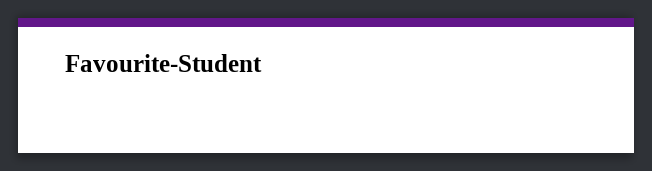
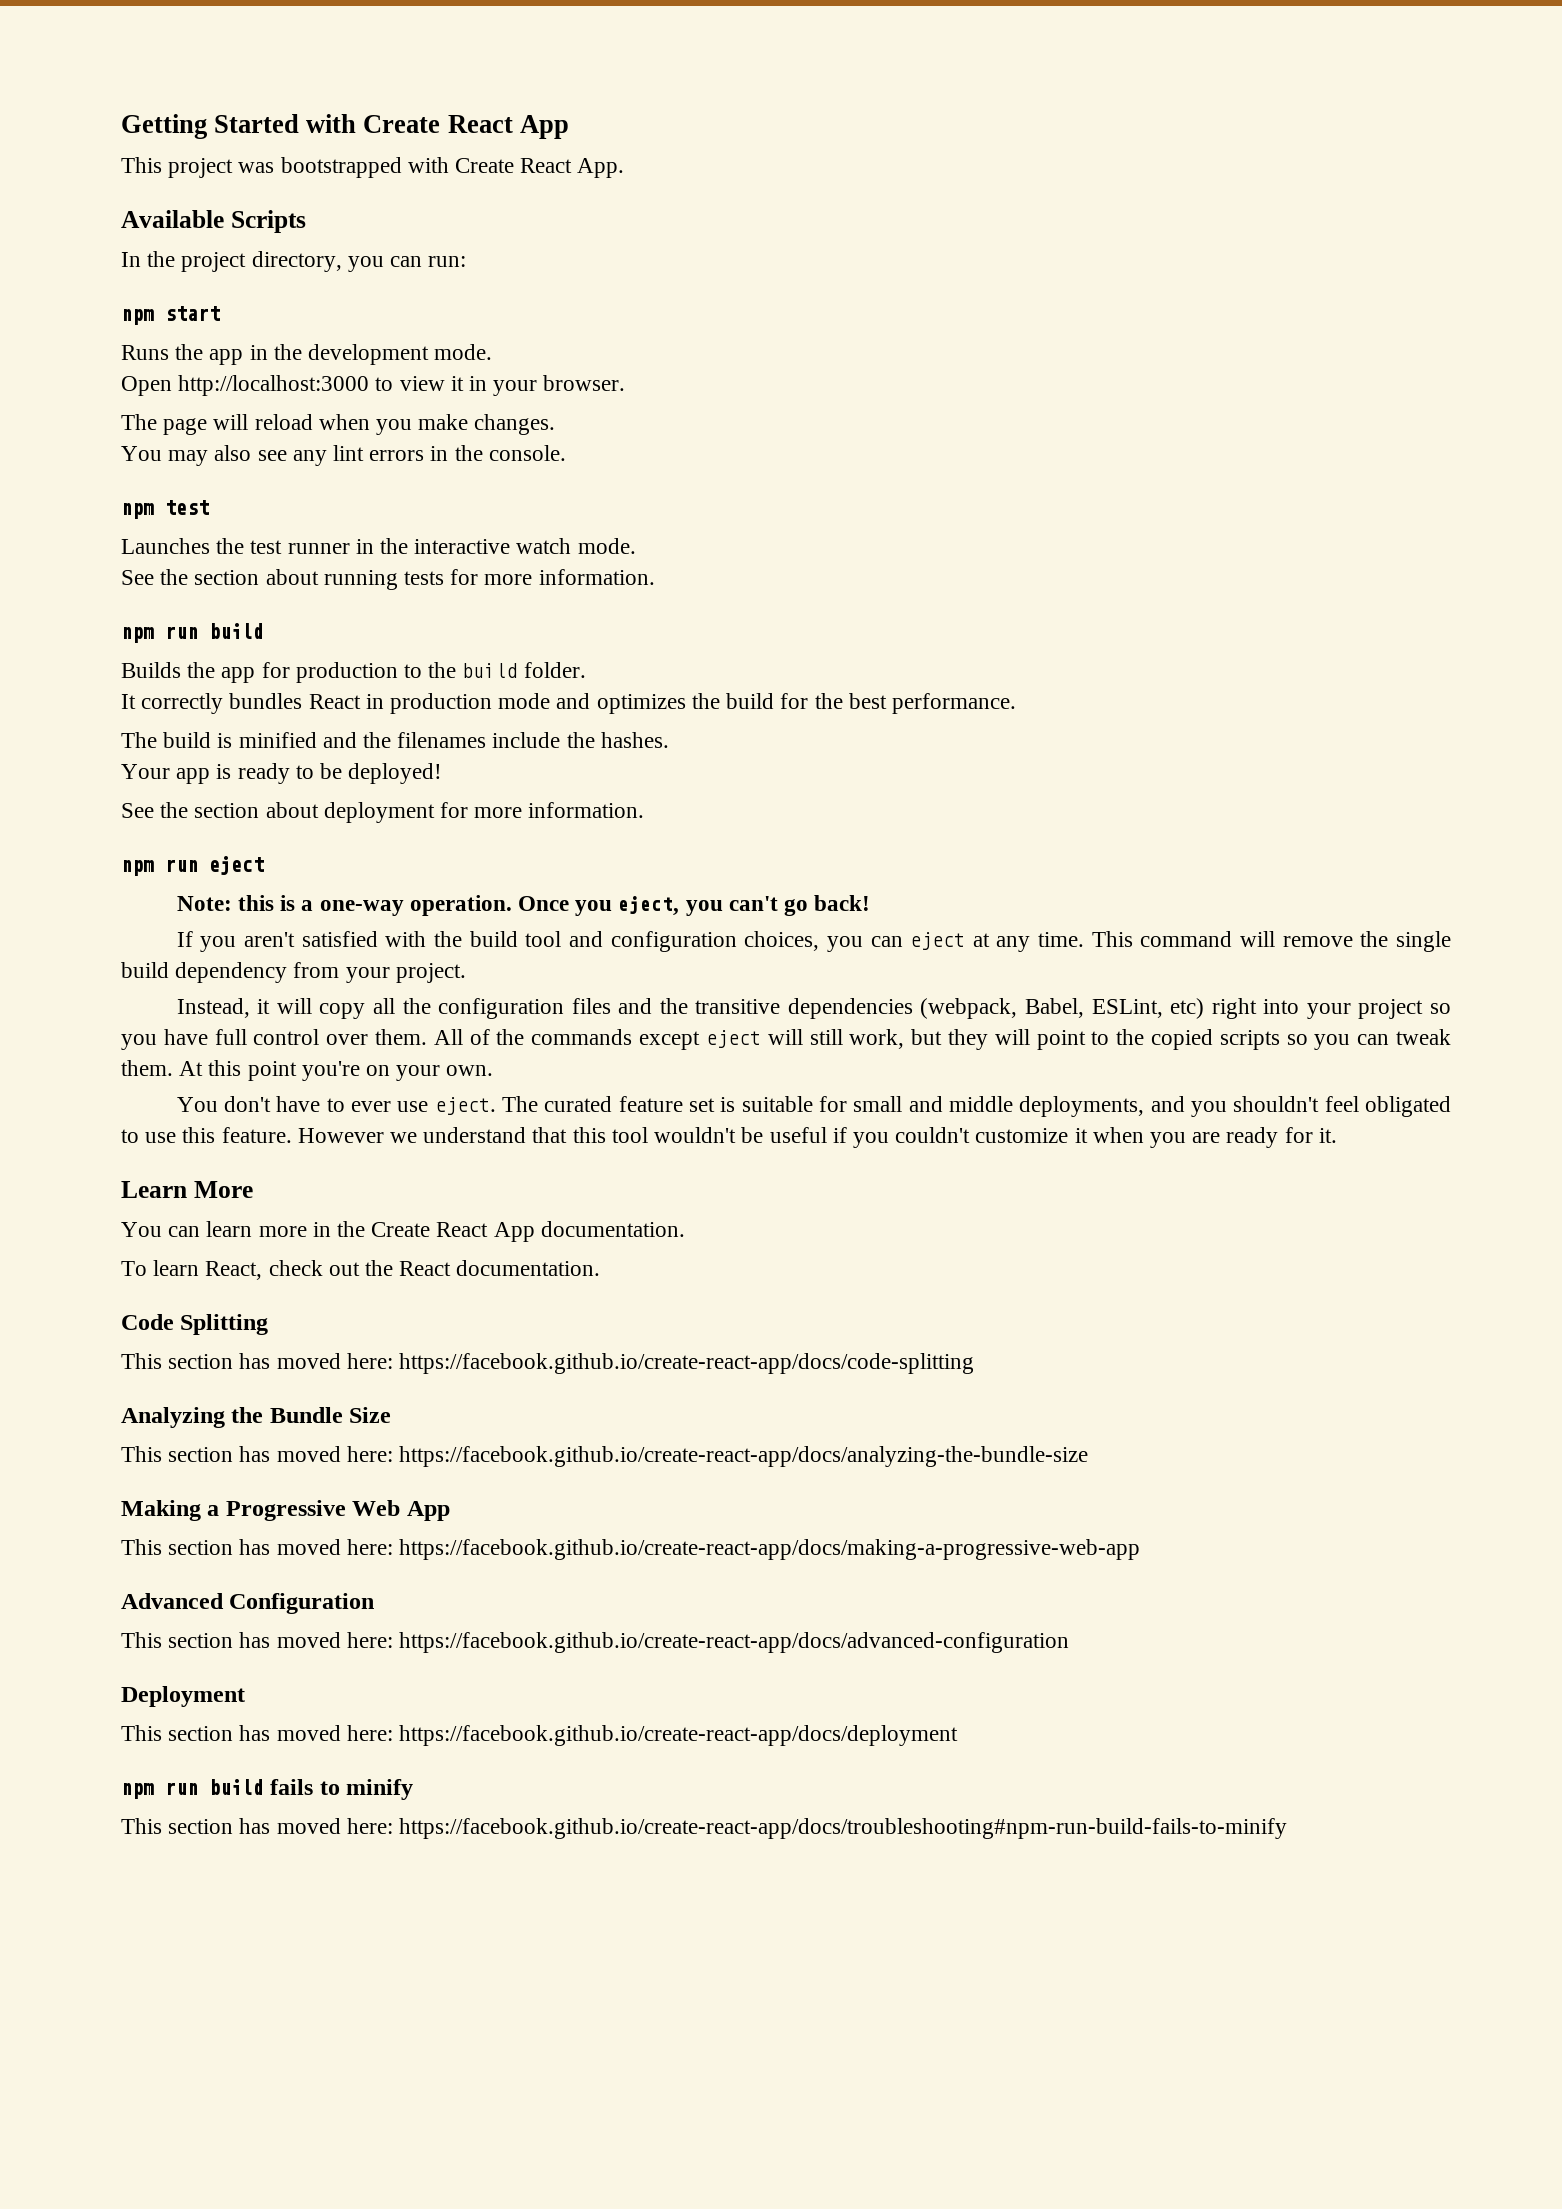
[65,54,262,72] Favourite-Student -> [121,114,569,139] [121,157,625,178] [121,210,306,233] [121,251,467,272] [121,306,220,325] [121,344,493,365] [121,375,626,396] [121,414,556,435] [121,445,566,466] [121,500,209,519] [121,538,636,554] [121,569,655,590] [121,623,264,643] [121,662,586,683] [121,693,1016,714] [121,732,669,748] [121,763,443,784] [121,802,645,823] [121,856,264,876] [176,895,871,916] [176,931,1451,952] [121,962,466,983] [176,998,1451,1019] [121,1029,1451,1050] [121,1060,494,1081] [176,1096,1452,1117] [121,1127,1337,1148] [121,1181,253,1198] [121,1221,685,1242] [121,1260,601,1280] [121,1314,269,1335] [121,1353,975,1374] [121,1407,392,1428] [121,1446,1089,1467] [121,1500,450,1521] [121,1539,1141,1560] [121,1593,375,1614] [121,1632,1070,1653] [121,1686,245,1707] [121,1725,959,1746] [121,1779,414,1800] [121,1818,1288,1839] Getting Started with Create React App // This project was bootstrapped with Create React App. // Available Scripts // In the project directory, you can run: // npm start // Runs the app in the development mode. // Open http://localhost:3000 to view it in your browser. // The page will reload when you make changes. // You may also see any lint errors in the console. // npm test // Launches the test runner in the interactive watch mode. // See the section about running tests for more information. // npm run build // Builds the app for production to the build folder. // It correctly bundles React in production mode and optimizes the build for the best performance. // The build is minified and the filenames include the hashes. // Your app is ready to be deployed! // See the section about deployment for more information. // npm run eject // Note: this is a one-way operation. Once you eject, you can't go back! // If you aren't satisfied with the build tool and configuration choices, you can eject at any time. This command will remove the single build dependency from your project. // Instead, it will copy all the configuration files and the transitive dependencies (webpack, Babel, ESLint, etc) right into your project so you have full control over them. All of the commands except eject will still work, but they will point to the copied scripts so you can tweak them. At this point you're on your own. // You don't have to ever use eject. The curated feature set is suitable for small and middle deployments, and you shouldn't feel obligated to use this feature. However we understand that this tool wouldn't be useful if you couldn't customize it when you are ready for it. // Learn More // You can learn more in the Create React App documentation. // To learn React, check out the React documentation. // Code Splitting // This section has moved here: https://facebook.github.io/create-react-app/docs/code-splitting // Analyzing the Bundle Size // This section has moved here: https://facebook.github.io/create-react-app/docs/analyzing-the-bundle-size // Making a Progressive Web App // This section has moved here: https://facebook.github.io/create-react-app/docs/making-a-progressive-web-app // Advanced Configuration // This section has moved here: https://facebook.github.io/create-react-app/docs/advanced-configuration // Deployment // This section has moved here: https://facebook.github.io/create-react-app/docs/deployment // npm run build fails to minify // This section has moved here: https://facebook.github.io/create-react-app/docs/troubleshooting#npm-run-build-fails-to-minify

